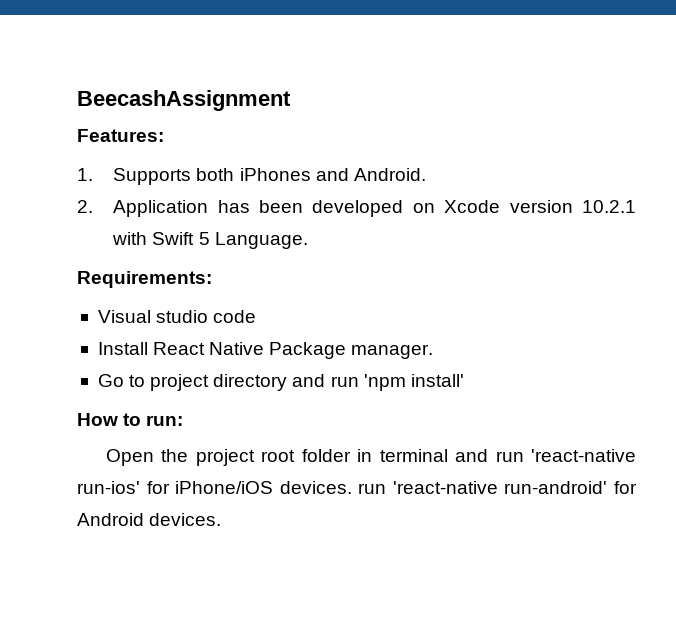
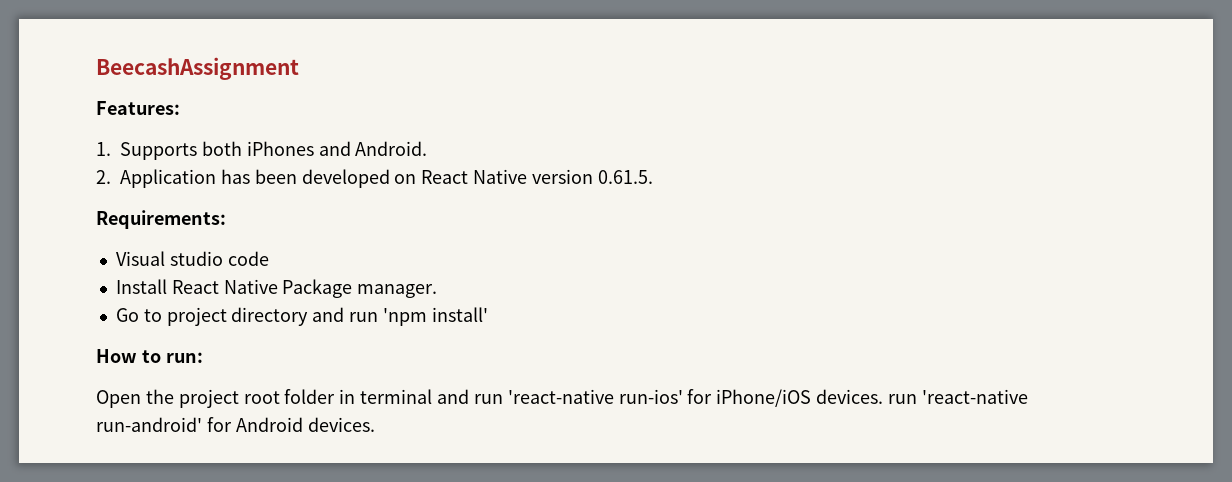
[444,200,636,213] [112,232,308,249] Xcode version 10.2.1 with Swift 5 Language. -> [421,169,653,184] React Native version 0.61.5.

